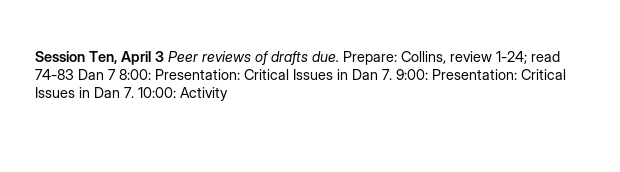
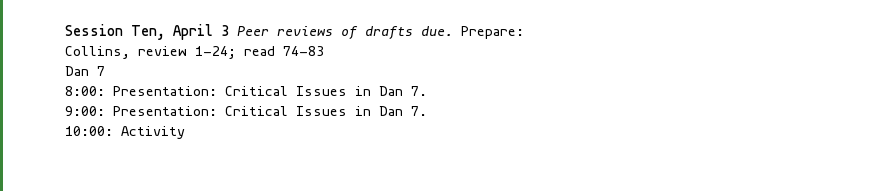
(397, 58) none -> (524, 32) //
(74, 74) none -> (324, 51) //
(116, 74) none -> (105, 71) //
(392, 74) none -> (427, 91) //
(134, 92) none -> (427, 111) //

